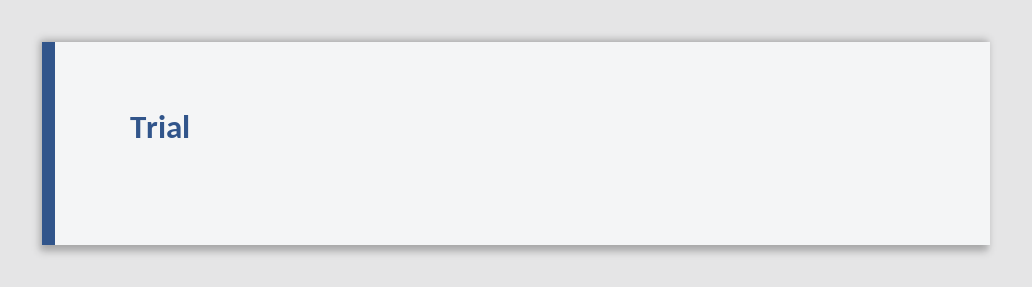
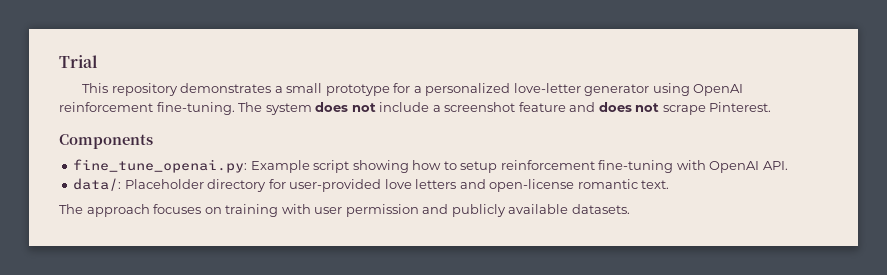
(190, 126) none -> [82,83,744,96] [59,102,772,115] [59,134,153,149] [73,159,788,173] [73,178,670,192] [59,204,630,217] // This repository demonstrates a small prototype for a personalized love-letter generator using OpenAI reinforcement fine-tuning. The system does not include a screenshot feature and does not scrape Pinterest. // Components // fine_tune_openai.py: Example script showing how to setup reinforcement fine-tuning with OpenAI API. // data/: Placeholder directory for user-provided love letters and open-license romantic text. // The approach focuses on training with user permission and publicly available datasets.

